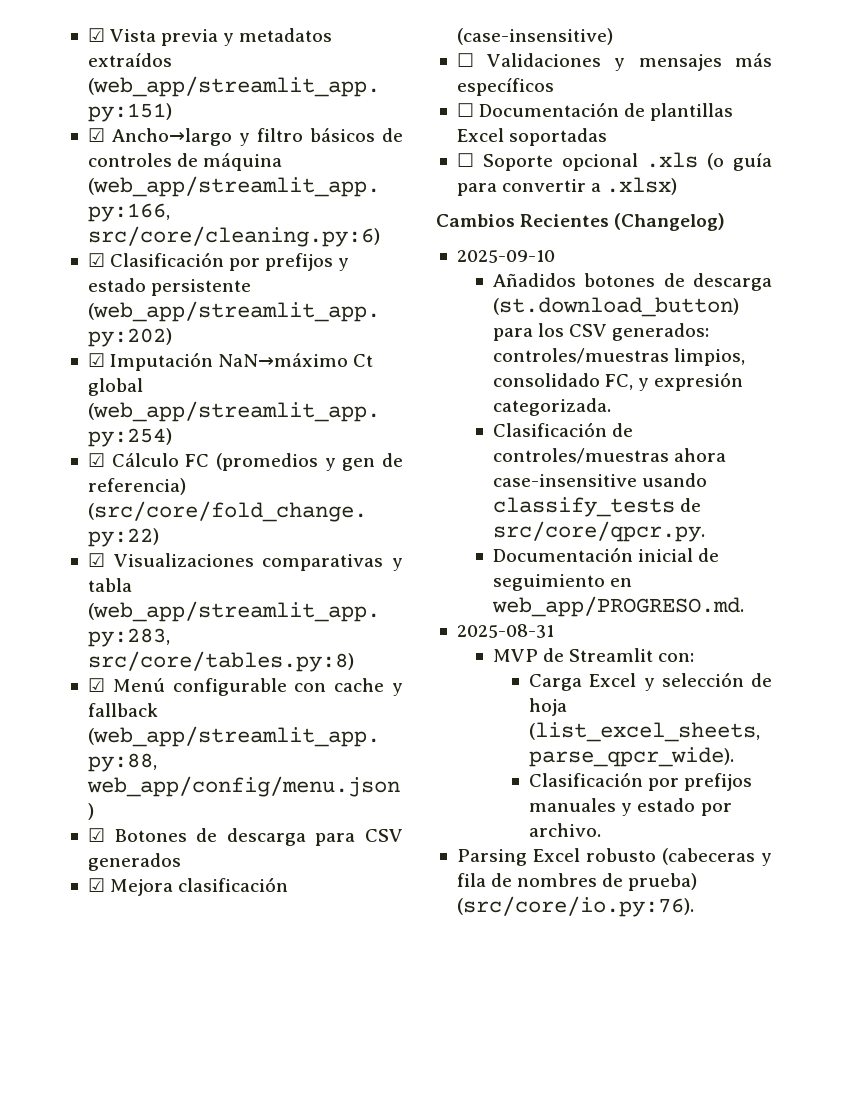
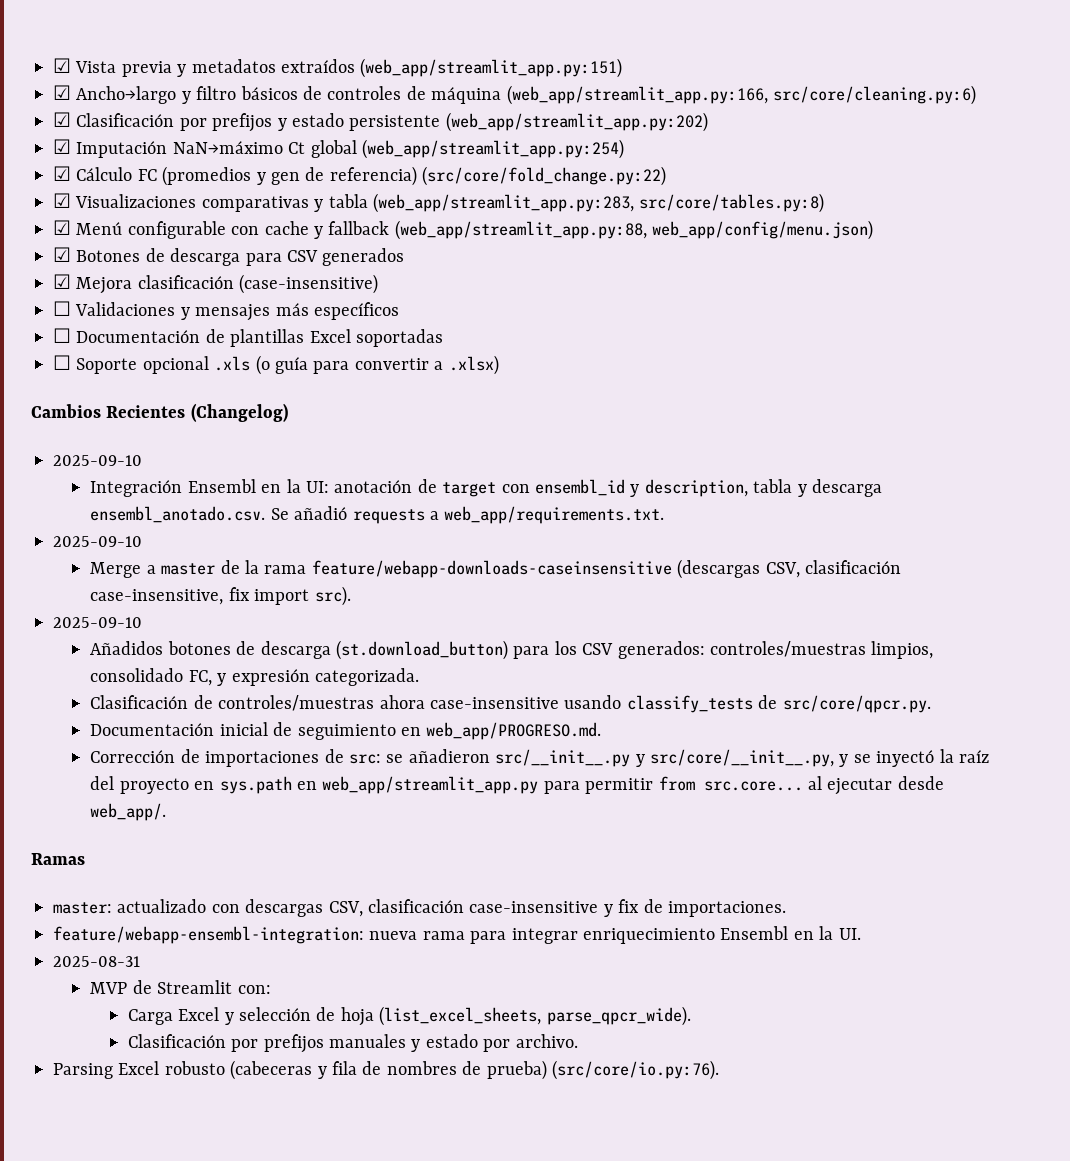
(555, 256) none -> [90,479,882,497] [90,506,665,524] [53,536,142,547] [90,559,901,579] [90,586,351,606] [53,617,142,628] // Integración Ensembl en la UI: anotación de target con ensembl_id y description, tabla y descarga ensembl_anotado.csv. Se añadió requests a web_app/requirements.txt. // 2025-09-10 // Merge a master de la rama feature/webapp-downloads-caseinsensitive (descargas CSV, clasificación case-insensitive, fix import src). // 2025-09-10
(745, 606) none -> [90,749,989,767] [90,776,944,795] [90,803,167,821] [31,853,85,865] [53,899,786,917] [53,926,861,944] // Corrección de importaciones de src: se añadieron src/__init__.py y src/core/__init__.py, y se inyectó la raíz del proyecto en sys.path en web_app/streamlit_app.py para permitir from src.core... al ejecutar desde web_app/. // Ramas // master: actualizado con descargas CSV, clasificación case-insensitive y fix de importaciones. // feature/webapp-ensembl-integration: nueva rama para integrar enriquecimiento Ensembl en la UI.

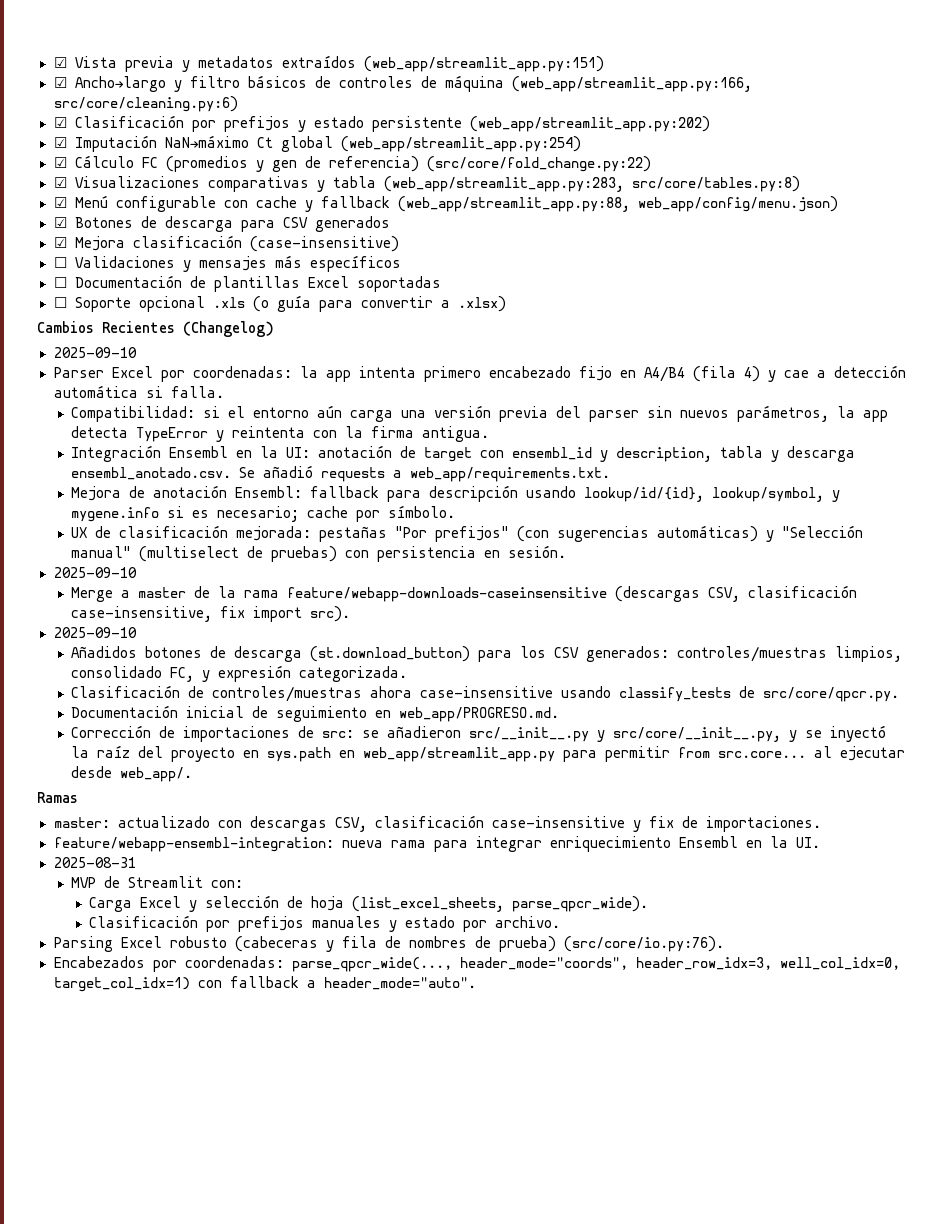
(142, 460) none -> [53,365,906,382] [53,385,224,398] [71,405,889,422] [71,426,490,442] // Parser Excel por coordenadas: la app intenta primero encabezado fijo en A4/B4 (fila 4) y cae a detección automática si falla. // Compatibilidad: si el entorno aún carga una versión previa del parser sin nuevos parámetros, la app detecta TypeError y reintenta con la firma antigua.
(665, 515) none -> [71,485,841,502] [71,505,456,522] [71,525,864,542] [71,545,567,562] // Mejora de anotación Ensembl: fallback para descripción usando lookup/id/{id}, lookup/symbol, y mygene.info si es necesario; cache por símbolo. // UX de clasificación mejorada: pestañas "Por prefijos" (con sugerencias automáticas) y "Selección manual" (multiselect de pruebas) con persistencia en sesión.
(719, 1070) none -> [53,956,900,972] [53,976,476,992] // Encabezados por coordenadas: parse_qpcr_wide(..., header_mode="coords", header_row_idx=3, well_col_idx=0, target_col_idx=1) con fallback a header_mode="auto".

